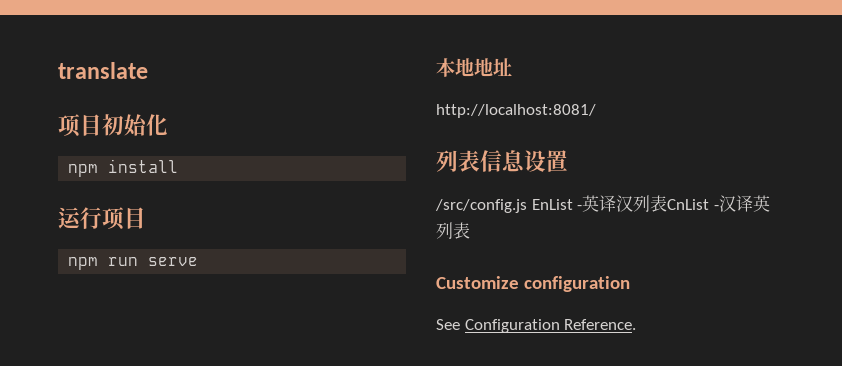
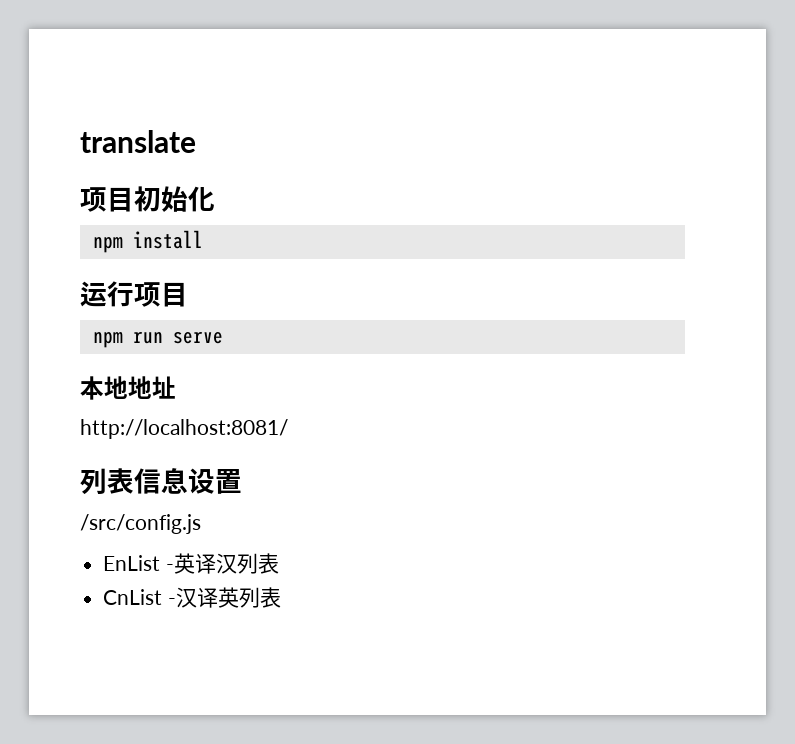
(527, 206) none -> (201, 524) //
(668, 203) none -> (279, 563) //
[436,276,631,292] [436,319,637,333] // Customize configuration // See Configuration Reference. -> (281, 597) none

